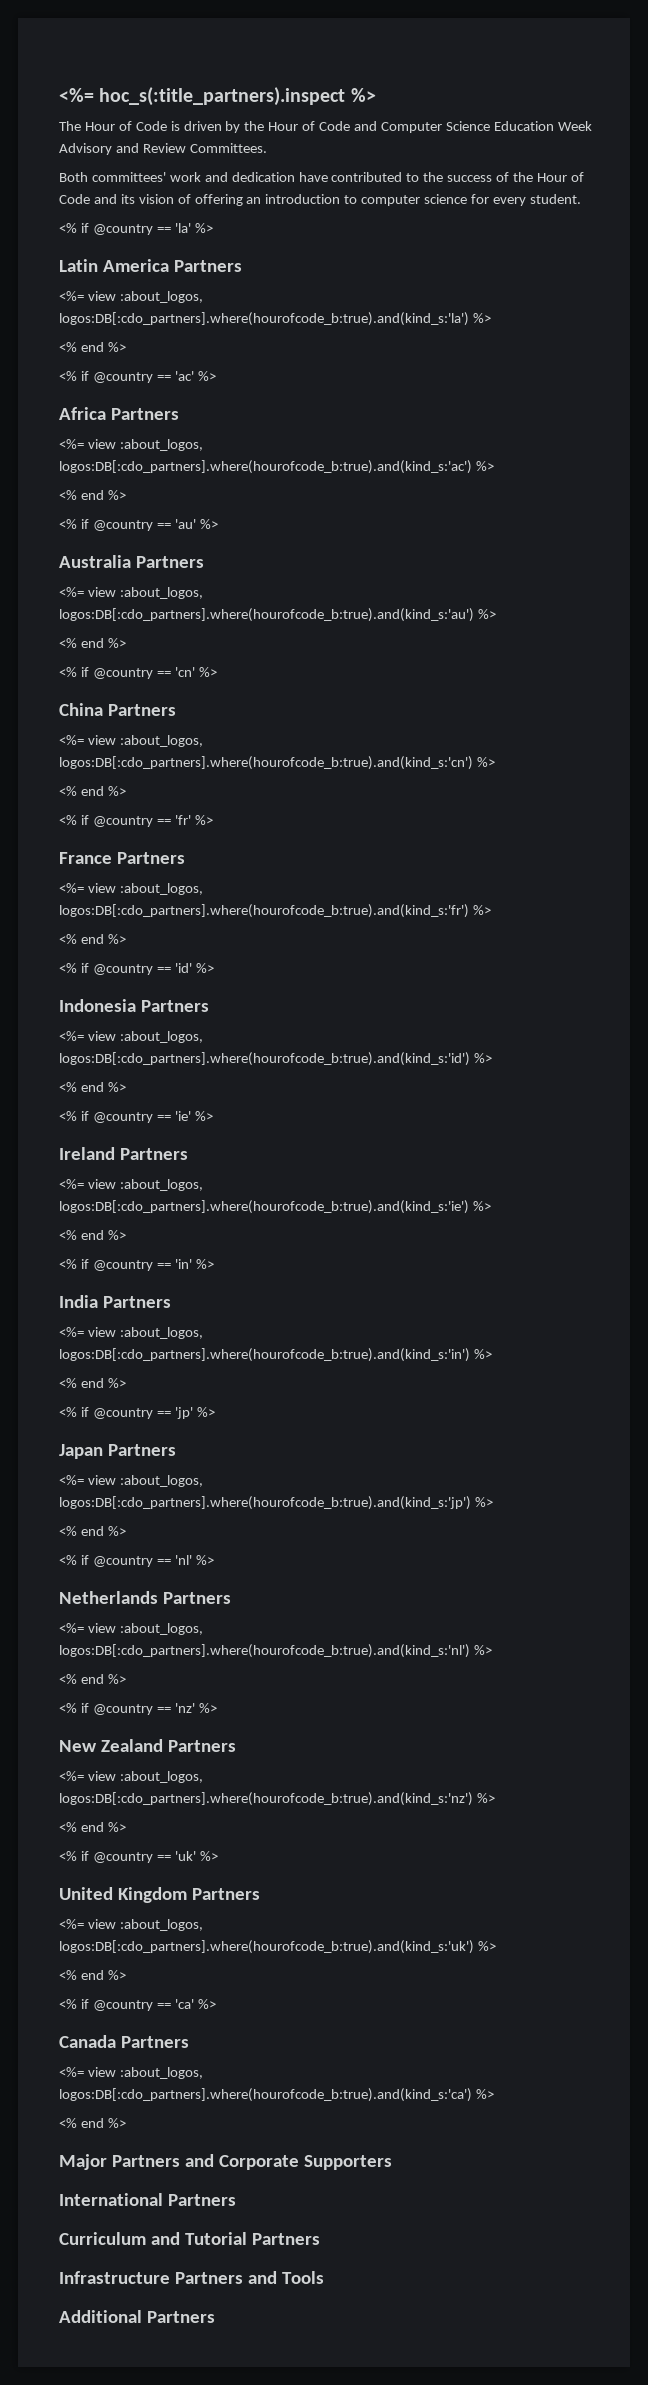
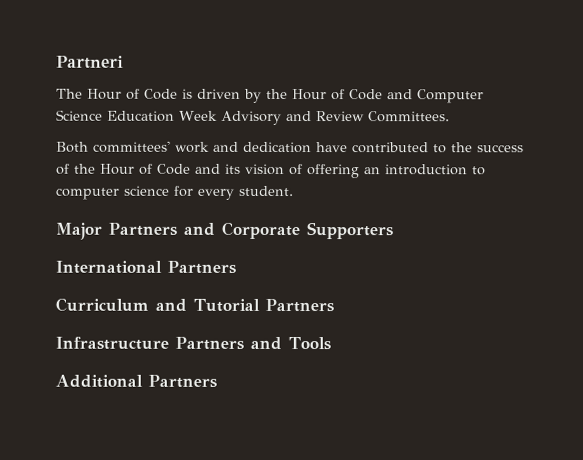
[59,87,376,106] <%= hoc_s(:title_partners).inspect %> -> [56,55,124,69] Partneri
[59,223,213,235] [59,259,242,272] [59,291,203,303] [59,312,491,326] [59,342,126,352] [59,371,216,383] [59,407,179,420] [59,439,203,451] [59,460,494,474] [59,490,126,500] [59,519,218,531] [59,555,204,568] [59,587,203,599] [59,608,496,622] [59,638,126,648] [59,667,217,679] [59,703,176,716] [59,735,203,747] [59,756,495,770] [59,786,126,796] [59,815,213,827] [59,852,185,864] [59,883,203,895] [59,904,491,918] [59,934,126,944] [59,963,214,975] [59,999,209,1012] [59,1031,203,1043] [59,1052,492,1066] [59,1082,126,1092] [59,1111,213,1123] [59,1147,188,1160] [59,1179,203,1191] [59,1200,491,1214] [59,1230,126,1240] [59,1259,214,1271] [59,1295,171,1308] [59,1327,203,1339] [59,1348,492,1362] [59,1378,126,1388] [59,1407,215,1419] [59,1444,176,1459] [59,1475,203,1487] [59,1496,493,1510] [59,1526,126,1536] [59,1555,214,1567] [59,1591,231,1604] [59,1623,203,1635] [59,1644,492,1658] [59,1674,126,1684] [59,1703,217,1715] [59,1739,236,1752] [59,1771,203,1783] [59,1792,495,1806] [59,1822,126,1832] [59,1851,218,1863] [59,1887,260,1903] [59,1919,203,1931] [59,1940,496,1954] [59,1970,126,1980] [59,1999,216,2011] [59,2035,189,2048] [59,2067,203,2079] [59,2088,494,2102] [59,2118,126,2128] // <% if @country == 'la' %> // Latin America Partners // <%= view :about_logos, logos:DB[:cdo_partners].where(hourofcode_b:true).and(kind_s:'la') %> // <% end %> // <% if @country == 'ac' %> // Africa Partners // <%= view :about_logos, logos:DB[:cdo_partners].where(hourofcode_b:true).and(kind_s:'ac') %> // <% end %> // <% if @country == 'au' %> // Australia Partners // <%= view :about_logos, logos:DB[:cdo_partners].where(hourofcode_b:true).and(kind_s:'au') %> // <% end %> // <% if @country == 'cn' %> // China Partners // <%= view :about_logos, logos:DB[:cdo_partners].where(hourofcode_b:true).and(kind_s:'cn') %> // <% end %> // <% if @country == 'fr' %> // France Partners // <%= view :about_logos, logos:DB[:cdo_partners].where(hourofcode_b:true).and(kind_s:'fr') %> // <% end %> // <% if @country == 'id' %> // Indonesia Partners // <%= view :about_logos, logos:DB[:cdo_partners].where(hourofcode_b:true).and(kind_s:'id') %> // <% end %> // <% if @country == 'ie' %> // Ireland Partners // <%= view :about_logos, logos:DB[:cdo_partners].where(hourofcode_b:true).and(kind_s:'ie') %> // <% end %> // <% if @country == 'in' %> // India Partners // <%= view :about_logos, logos:DB[:cdo_partners].where(hourofcode_b:true).and(kind_s:'in') %> // <% end %> // <% if @country == 'jp' %> // Japan Partners // <%= view :about_logos, logos:DB[:cdo_partners].where(hourofcode_b:true).and(kind_s:'jp') %> // <% end %> // <% if @country == 'nl' %> // Netherlands Partners // <%= view :about_logos, logos:DB[:cdo_partners].where(hourofcode_b:true).and(kind_s:'nl') %> // <% end %> // <% if @country == 'nz' %> // New Zealand Partners // <%= view :about_logos, logos:DB[:cdo_partners].where(hourofcode_b:true).and(kind_s:'nz') %> // <% end %> // <% if @country == 'uk' %> // United Kingdom Partners // <%= view :about_logos, logos:DB[:cdo_partners].where(hourofcode_b:true).and(kind_s:'uk') %> // <% end %> // <% if @country == 'ca' %> // Canada Partners // <%= view :about_logos, logos:DB[:cdo_partners].where(hourofcode_b:true).and(kind_s:'ca') %> // <% end %> -> (294, 191) none

